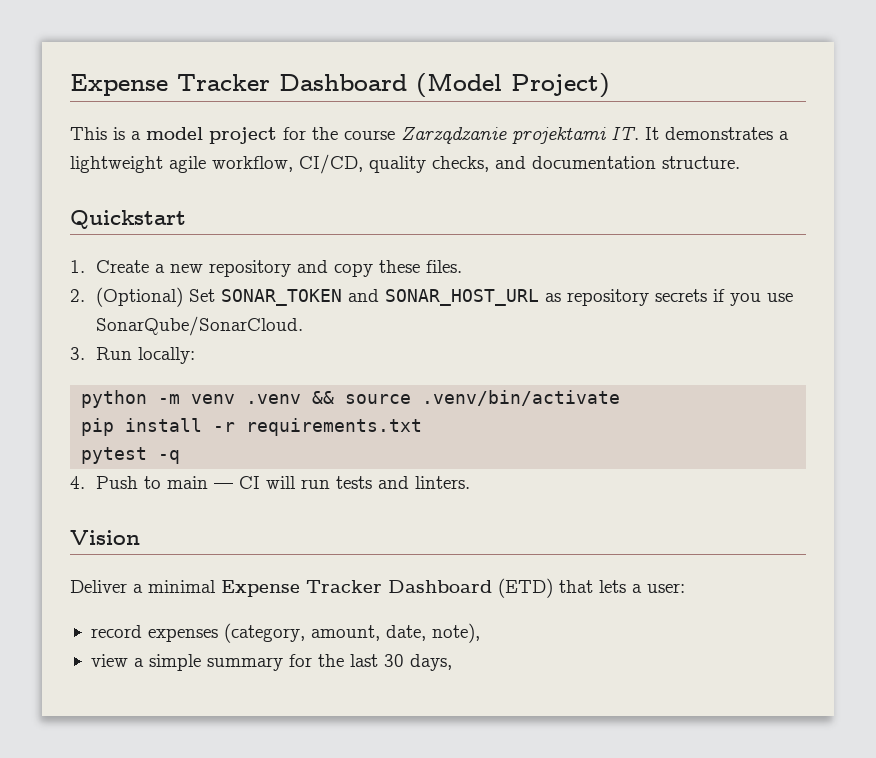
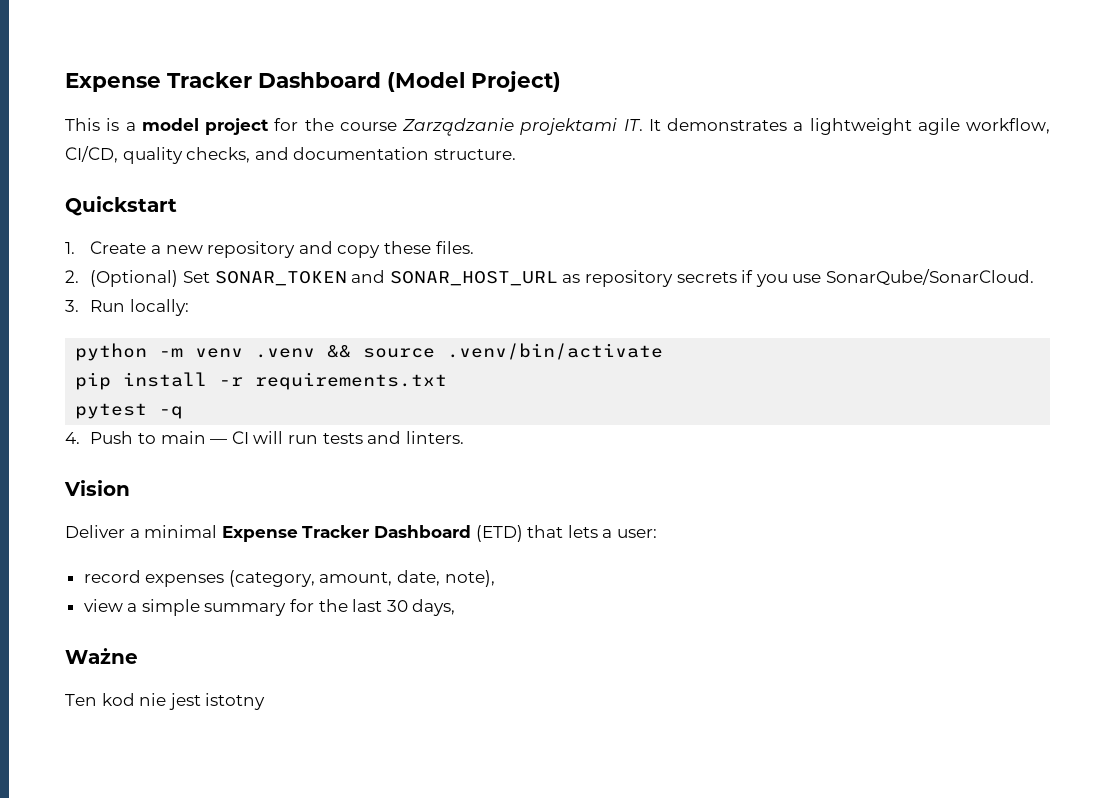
(452, 662) none -> [65,648,138,664] [65,693,266,710] // Ważne // Ten kod nie jest istotny

